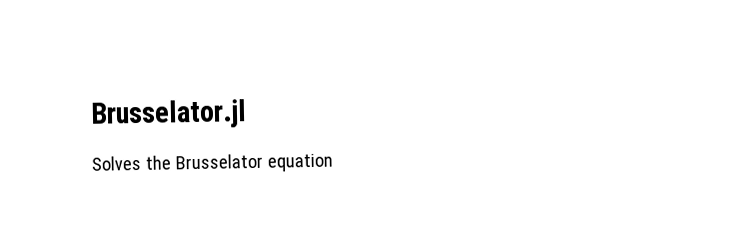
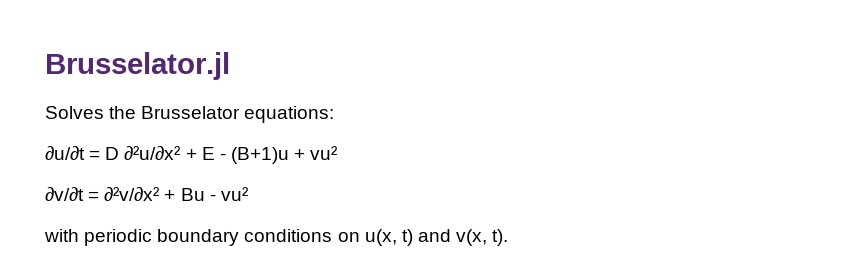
[266,153,333,172] equation -> [244,106,335,123] [45,146,338,164] [45,187,248,201] [44,229,509,246] equations: // ∂u/∂t = D ∂²u/∂x² + E - (B+1)u + vu² // ∂v/∂t = ∂²v/∂x² + Bu - vu² // with periodic boundary conditions on u(x, t) and v(x, t).

